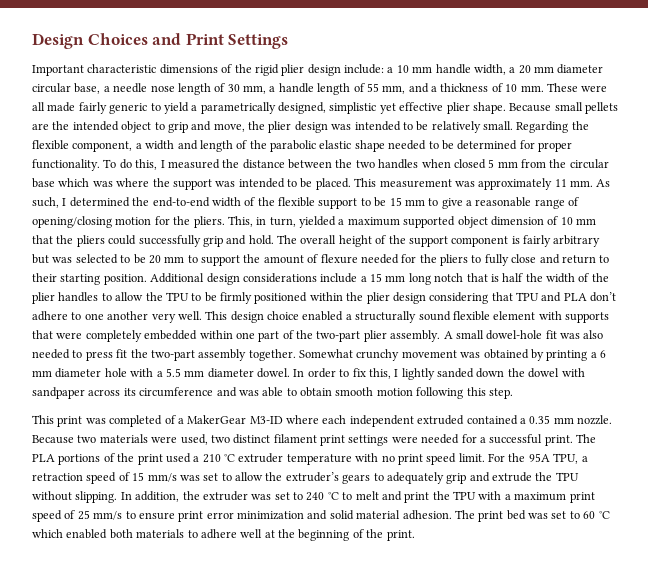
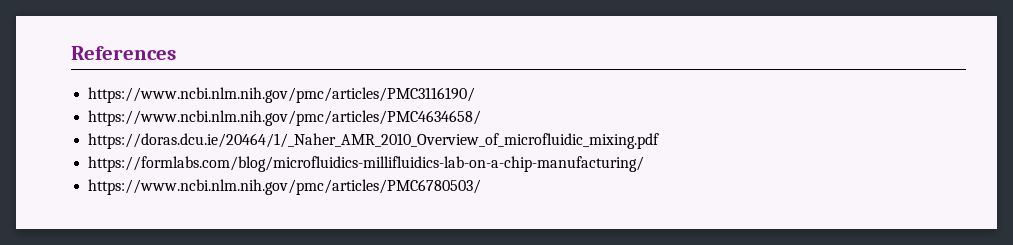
[32,33,289,49] [32,64,604,76] [32,83,608,95] [32,102,618,114] [32,121,589,133] [32,140,572,152] [32,159,609,171] [32,178,611,190] [32,197,580,209] [32,216,596,228] [32,235,601,247] [32,254,610,266] [32,273,609,285] [32,292,617,304] [32,311,609,323] [32,330,604,342] [32,349,606,361] [32,368,585,380] [32,387,513,399] [32,415,612,427] [32,434,596,446] [32,453,588,465] [32,472,579,484] [32,491,595,503] [32,510,610,522] [32,529,415,541] Design Choices and Print Settings // Important characteristic dimensions of the rigid plier design include: a 10 mm handle width, a 20 mm diameter circular base, a needle nose length of 30 mm, a handle length of 55 mm, and a thickness of 10 mm. These were all made fairly generic to yield a parametrically designed, simplistic yet effective plier shape. Because small pellets are the intended object to grip and move, the plier design was intended to be relatively small. Regarding the flexible component, a width and length of the parabolic elastic shape needed to be determined for proper functionality. To do this, I measured the distance between the two handles when closed 5 mm from the circular base which was where the support was intended to be placed. This measurement was approximately 11 mm. As such, I determined the end-to-end width of the flexible support to be 15 mm to give a reasonable range of opening/closing motion for the pliers. This, in turn, yielded a maximum supported object dimension of 10 mm that the pliers could successfully grip and hold. The overall height of the support component is fairly arbitrary but was selected to be 20 mm to support the amount of flexure needed for the pliers to fully close and return to their starting position. Additional design considerations include a 15 mm long notch that is half the width of the plier handles to allow the TPU to be firmly positioned within the plier design considering that TPU and PLA don’t adhere to one another very well. This design choice enabled a structurally sound flexible element with supports that were completely embedded within one part of the two-part plier assembly. A small dowel-hole fit was also needed to press fit the two-part assembly together. Somewhat crunchy movement was obtained by printing a 6 mm diameter hole with a 5.5 mm diameter dowel. In order to fix this, I lightly sanded down the dowel with sandpaper across its circumference and was able to obtain smooth motion following this step. // This print was completed of a MakerGear M3-ID where each independent extruded contained a 0.35 mm nozzle. Because two materials were used, two distinct filament print settings were needed for a successful print. The PLA portions of the print used a 210 °C extruder temperature with no print speed limit. For the 95A TPU, a retraction speed of 15 mm/s was set to allow the extruder’s gears to adequately grip and extrude the TPU without slipping. In addition, the extruder was set to 240 °C to melt and print the TPU with a maximum print speed of 25 mm/s to ensure print error minimization and solid material adhesion. The print bed was set to 60 °C which enabled both materials to adhere well at the beginning of the print. -> [71,46,176,60] [88,87,476,103] [88,110,482,126] [88,133,660,149] [88,156,645,172] [88,179,482,195] References // https://www.ncbi.nlm.nih.gov/pmc/articles/PMC3116190/ // https://www.ncbi.nlm.nih.gov/pmc/articles/PMC4634658/ // https://doras.dcu.ie/20464/1/_Naher_AMR_2010_Overview_of_microfluidic_mixing.pdf // https://formlabs.com/blog/microfluidics-millifluidics-lab-on-a-chip-manufacturing/ // https://www.ncbi.nlm.nih.gov/pmc/articles/PMC6780503/

